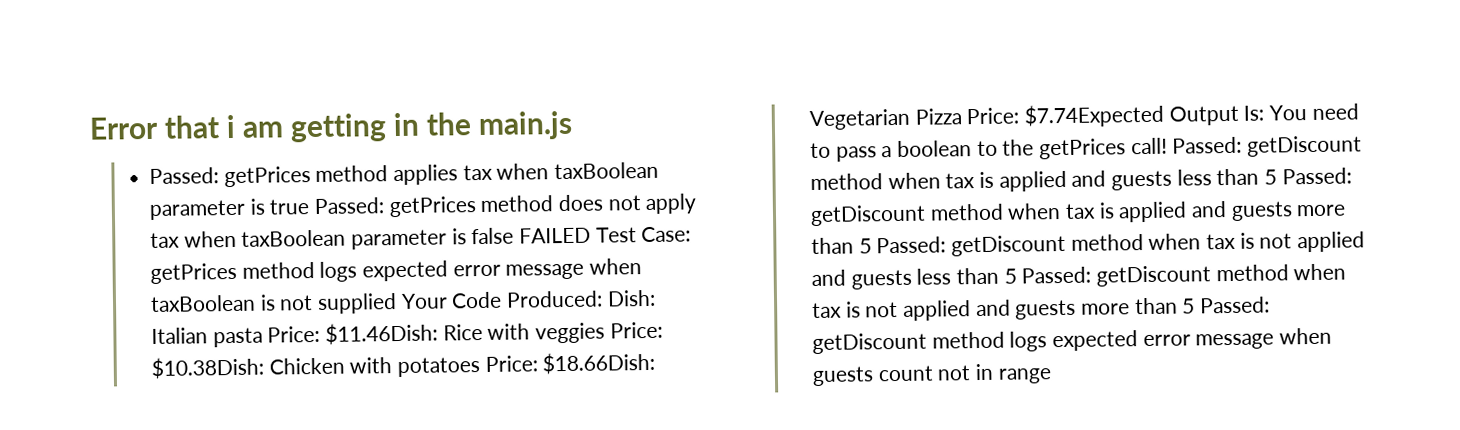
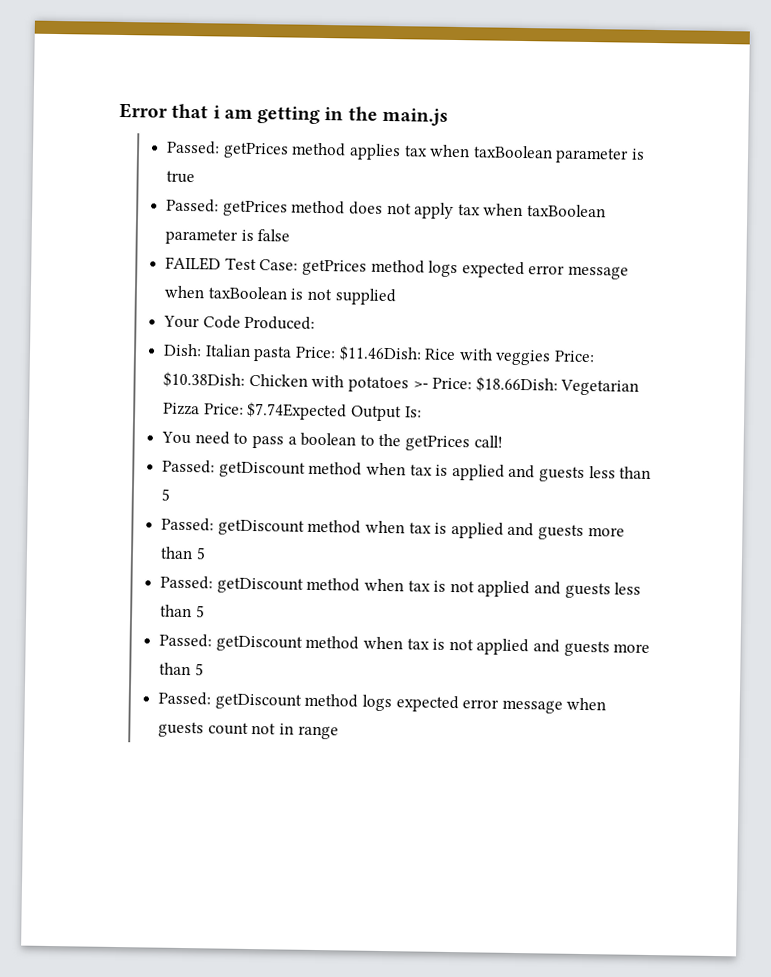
(310, 207) none -> (196, 177) //
(515, 236) none -> (291, 235) //
(397, 303) none -> (396, 297) //
(603, 299) none -> (316, 322) //
(480, 367) none -> [412,381,429,389] >-
(1265, 113) none -> (422, 412) //
(1168, 146) none -> (503, 441) //
(1277, 177) none -> (171, 494) //
(872, 246) none -> (206, 553) //
(1017, 276) none -> (205, 611) //
(1196, 306) none -> (204, 669) //

